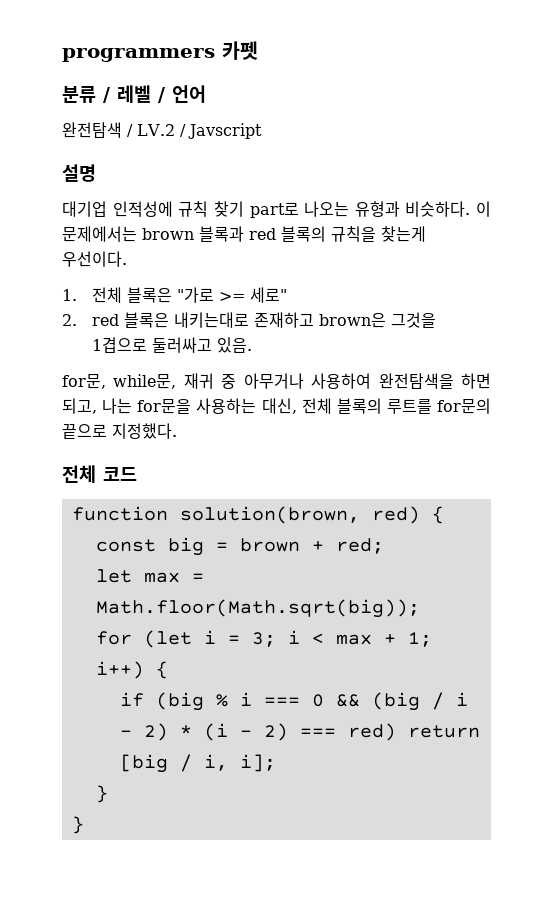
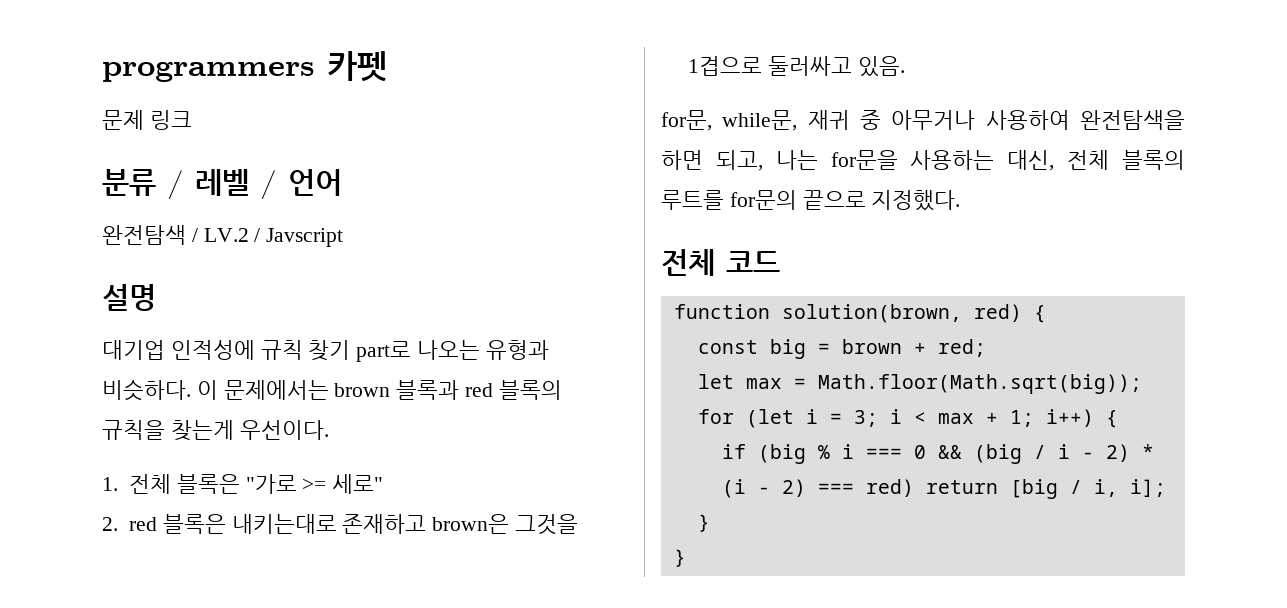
(258, 50) none -> [102,110,192,130] // 문제 링크

